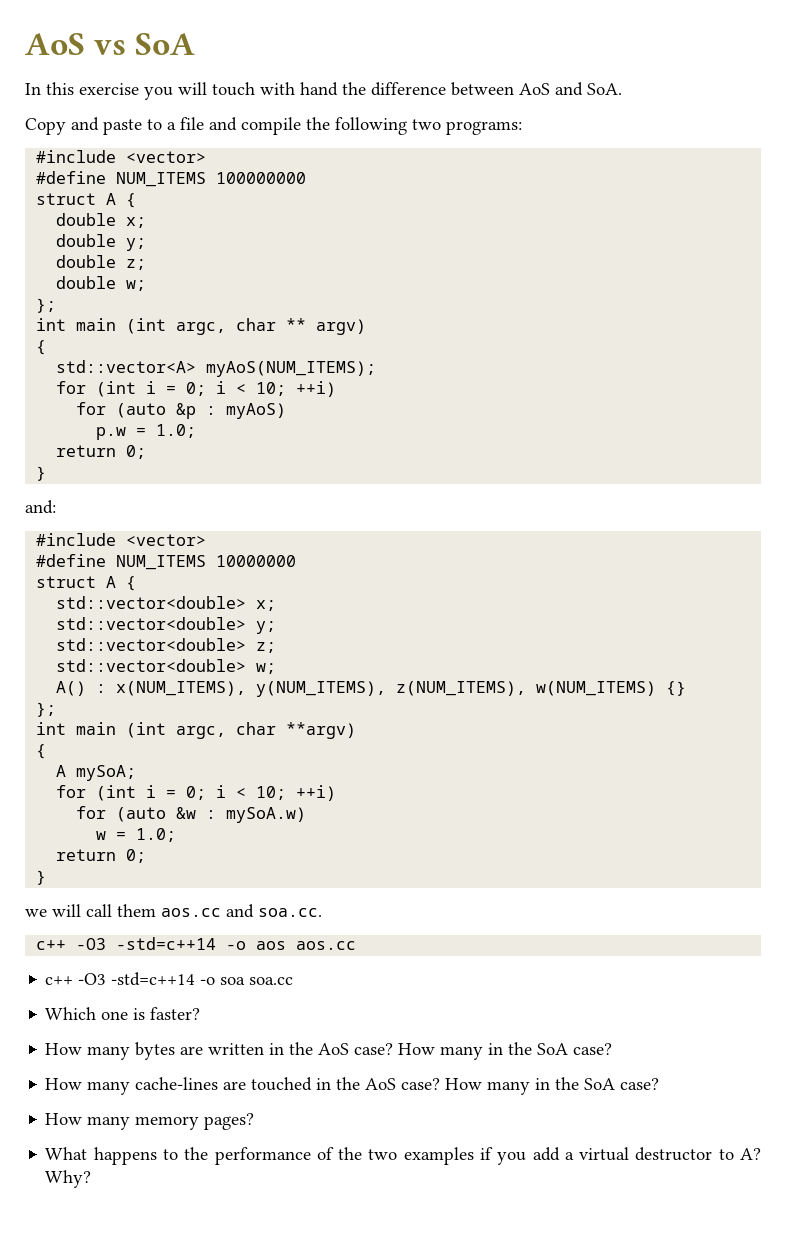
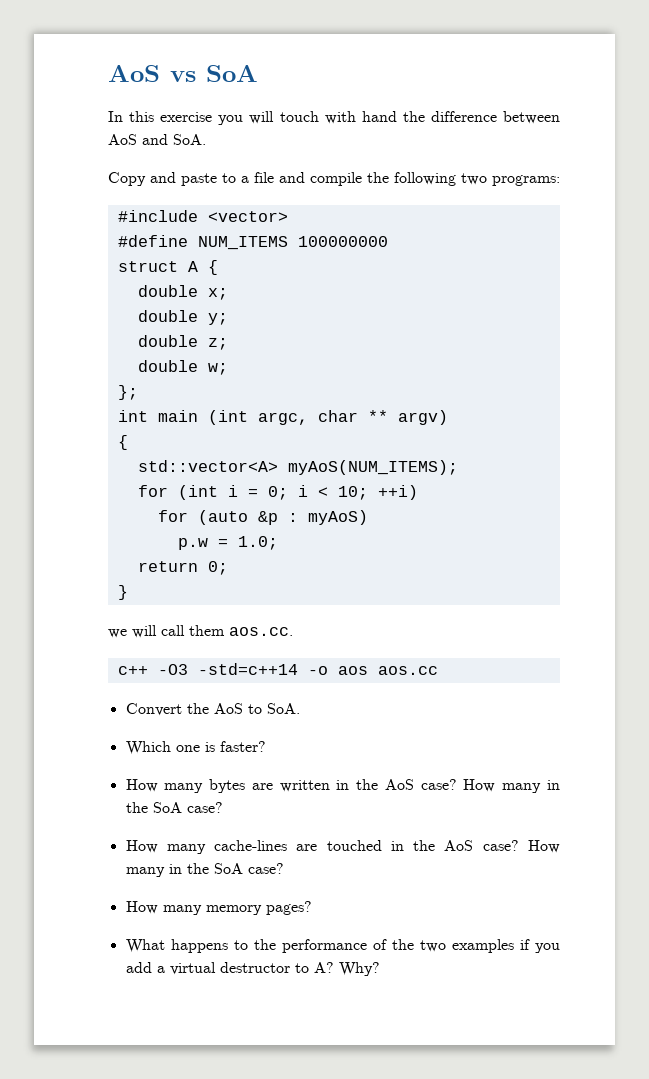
[25,500,56,514] [36,533,207,546] [36,554,297,570] [36,576,137,591] [56,596,277,611] [56,617,277,634] [56,638,277,653] [56,659,277,674] [56,681,687,697] [36,702,57,717] [36,722,357,739] [36,744,47,759] [56,765,137,781] [56,785,337,801] [76,806,307,823] [96,828,177,842] [56,849,147,863] [36,870,47,885] // and: // #include <vector> // #define NUM_ITEMS 10000000 // struct A { // std::vector<double> x; // std::vector<double> y; // std::vector<double> z; // std::vector<double> w; // A() : x(NUM_ITEMS), y(NUM_ITEMS), z(NUM_ITEMS), w(NUM_ITEMS) {} // }; // int main (int argc, char **argv) // { // A mySoA; // for (int i = 0; i < 10; ++i) // for (auto &w : mySoA.w) // w = 1.0; // return 0; // } -> (128, 592) none
[161,904,322,918] aos.cc and soa.cc. -> [229,627,293,636] aos.cc.
[45,972,294,986] c++ -O3 -std=c++14 -o soa soa.cc -> [125,703,300,716] Convert the AoS to SoA.

